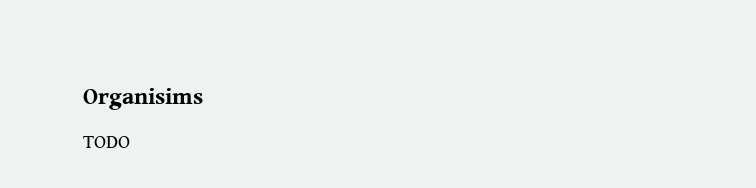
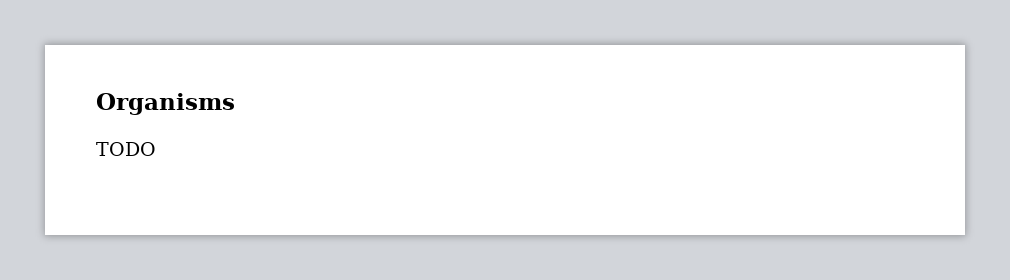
[83,88,203,110] Organisims -> [96,93,235,115] Organisms

